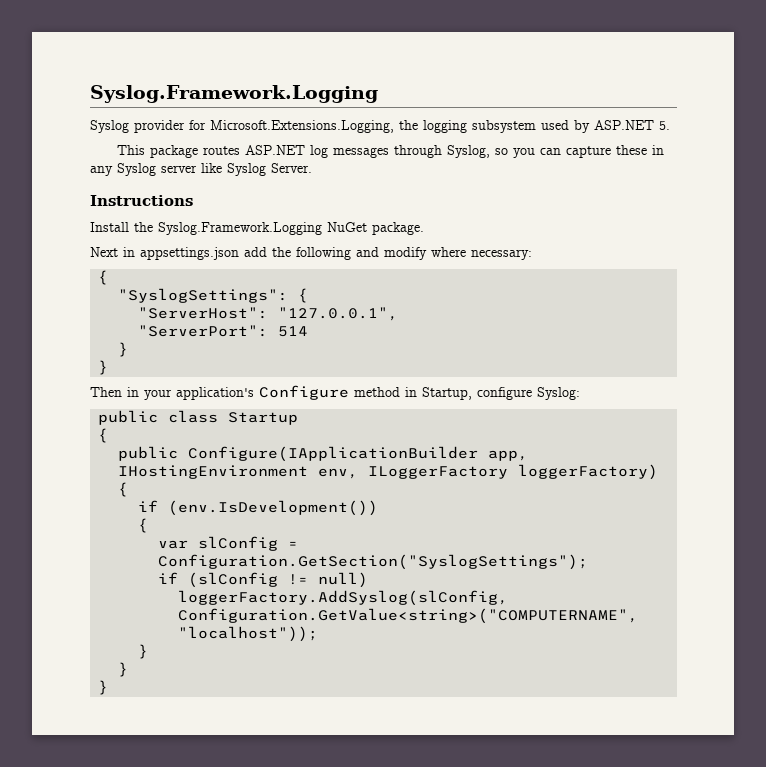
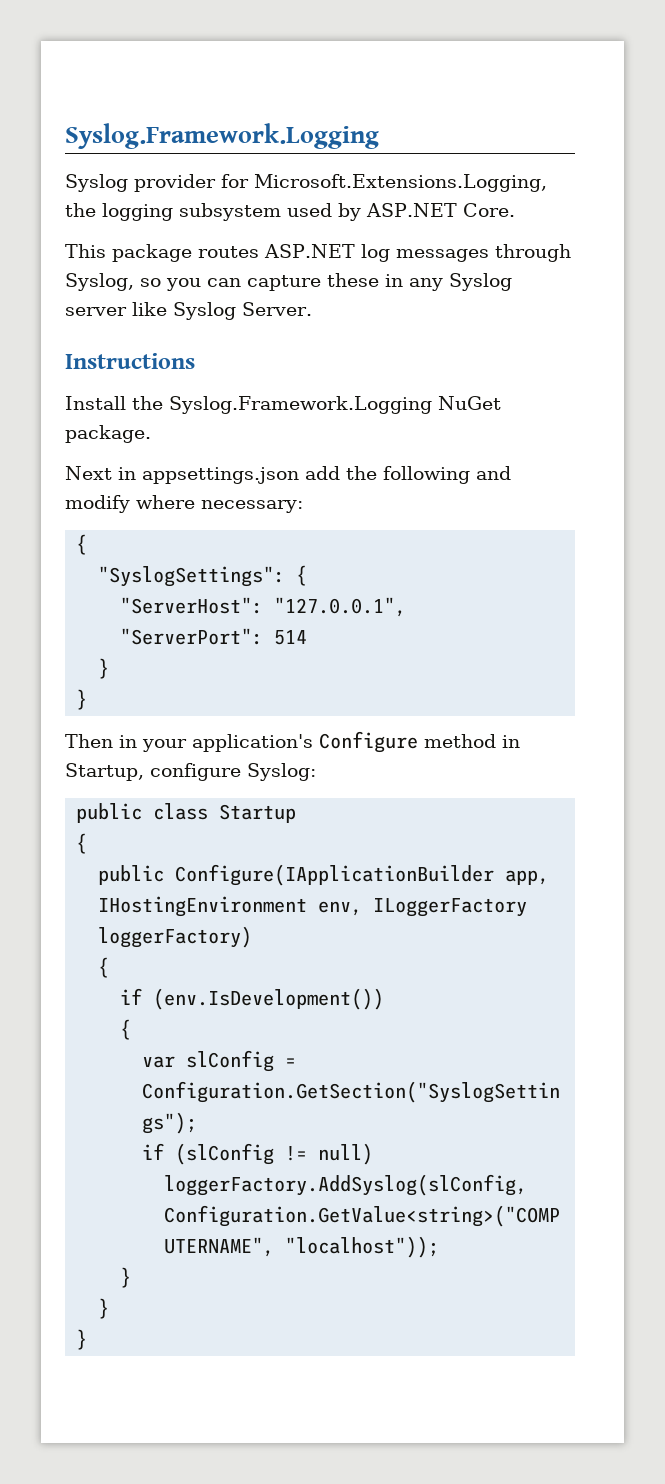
[659,121,670,130] 5. -> [462,203,515,217] Core.

